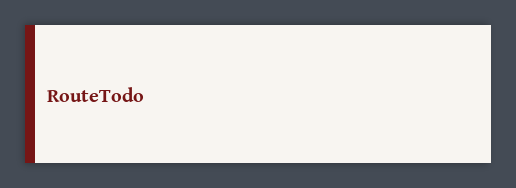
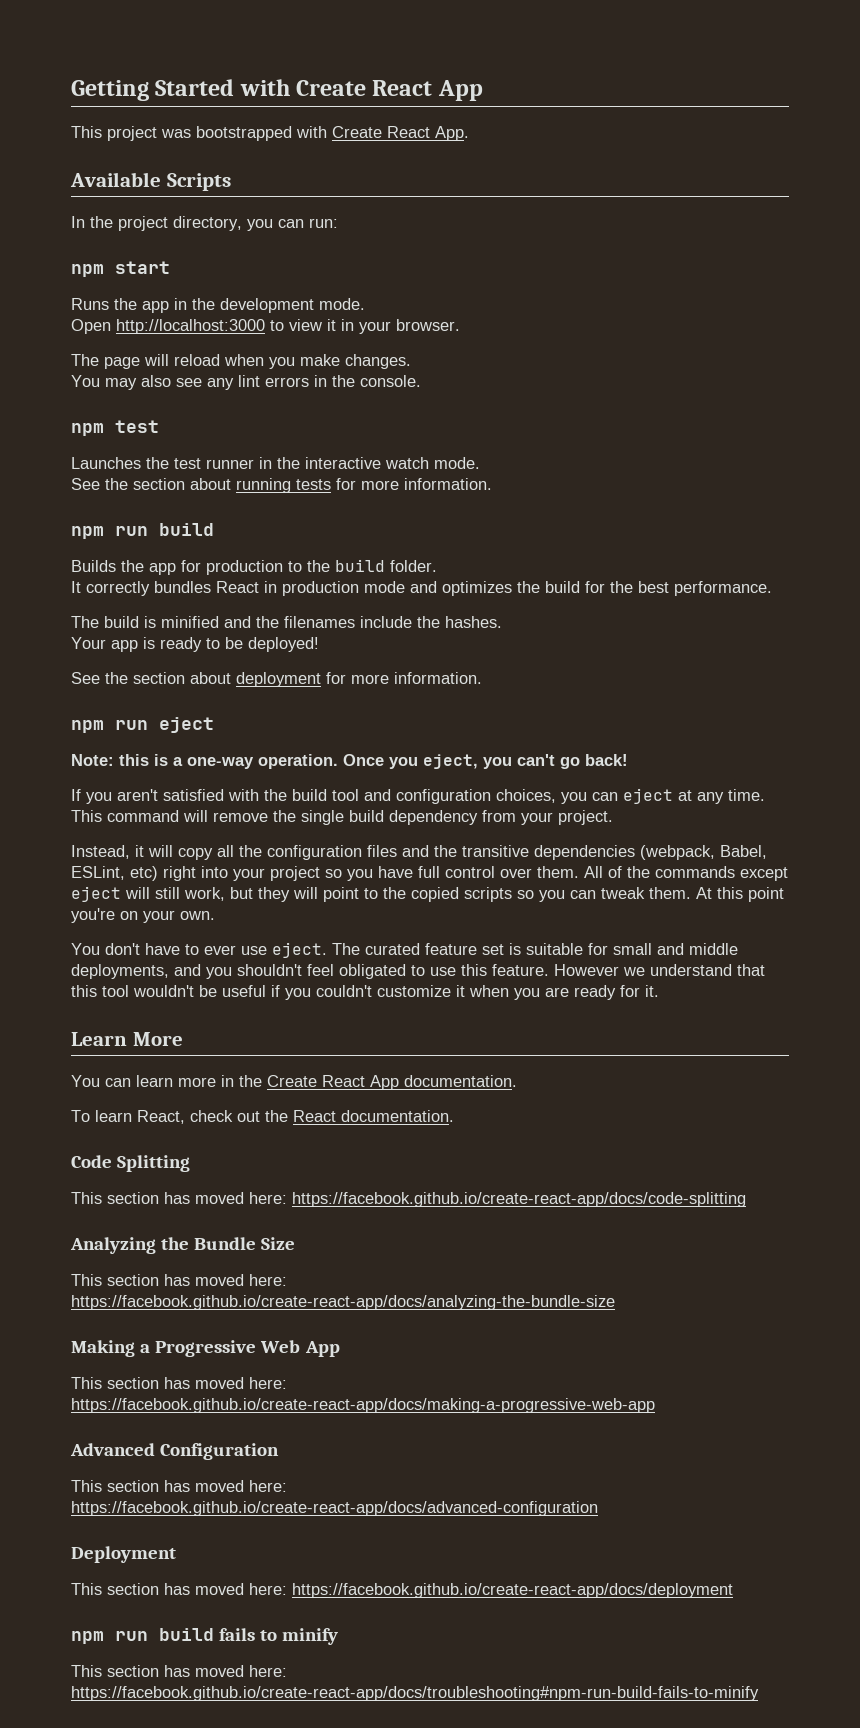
[47,87,144,102] RouteTodo -> [71,79,483,101] [71,126,469,141] [70,172,231,191] [71,216,338,231] [71,261,170,277] [71,298,365,313] [71,319,460,334] [71,354,411,369] [71,375,421,390] [71,420,159,436] [71,457,480,469] [71,478,492,493] [71,523,214,539] [71,559,437,575] [71,581,772,596] [71,616,502,628] [71,637,319,652] [71,672,482,687] [71,717,214,733] [71,754,628,769] [71,788,765,804] [71,810,613,825] [71,845,767,860] [71,866,788,881] [71,886,784,902] [71,908,215,923] [71,942,738,958] [71,964,765,979] [71,985,659,1000] [71,1032,183,1046] [71,1075,517,1090] [71,1110,454,1124] [71,1155,191,1172] [71,1192,746,1207] [70,1237,296,1254] [71,1274,287,1286] [71,1295,615,1310] [71,1340,340,1357] [71,1377,287,1389] [71,1398,655,1413] [70,1443,280,1460] [71,1480,287,1492] [71,1501,598,1516] [71,1546,176,1563] [71,1583,733,1598] [71,1628,339,1645] [71,1665,287,1677] [71,1686,759,1701] Getting Started with Create React App // This project was bootstrapped with Create React App. // Available Scripts // In the project directory, you can run: // npm start // Runs the app in the development mode. // Open http://localhost:3000 to view it in your browser. // The page will reload when you make changes. // You may also see any lint errors in the console. // npm test // Launches the test runner in the interactive watch mode. // See the section about running tests for more information. // npm run build // Builds the app for production to the build folder. // It correctly bundles React in production mode and optimizes the build for the best performance. // The build is minified and the filenames include the hashes. // Your app is ready to be deployed! // See the section about deployment for more information. // npm run eject // Note: this is a one-way operation. Once you eject, you can't go back! // If you aren't satisfied with the build tool and configuration choices, you can eject at any time. This command will remove the single build dependency from your project. // Instead, it will copy all the configuration files and the transitive dependencies (webpack, Babel, ESLint, etc) right into your project so you have full control over them. All of the commands except eject will still work, but they will point to the copied scripts so you can tweak them. At this point you're on your own. // You don't have to ever use eject. The curated feature set is suitable for small and middle deployments, and you shouldn't feel obligated to use this feature. However we understand that this tool wouldn't be useful if you couldn't customize it when you are ready for it. // Learn More // You can learn more in the Create React App documentation. // To learn React, check out the React documentation. // Code Splitting // This section has moved here: https://facebook.github.io/create-react-app/docs/code-splitting // Analyzing the Bundle Size // This section has moved here: https://facebook.github.io/create-react-app/docs/analyzing-the-bundle-size // Making a Progressive Web App // This section has moved here: https://facebook.github.io/create-react-app/docs/making-a-progressive-web-app // Advanced Configuration // This section has moved here: https://facebook.github.io/create-react-app/docs/advanced-configuration // Deployment // This section has moved here: https://facebook.github.io/create-react-app/docs/deployment // npm run build fails to minify // This section has moved here: https://facebook.github.io/create-react-app/docs/troubleshooting#npm-run-build-fails-to-minify

